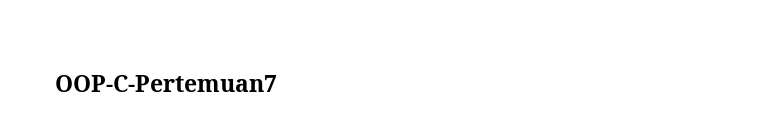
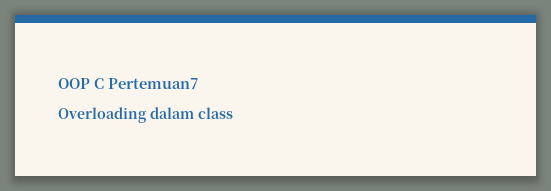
[55,75,277,92] OOP-C-Pertemuan7 -> [58,78,199,89] [58,107,233,123] OOP C Pertemuan7 // Overloading dalam class

